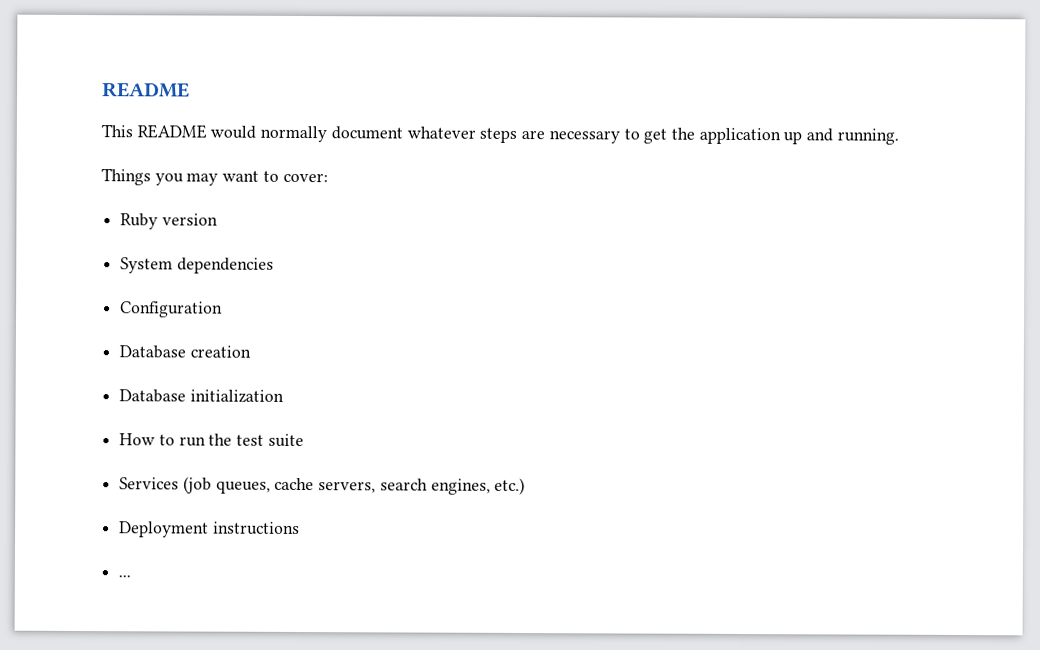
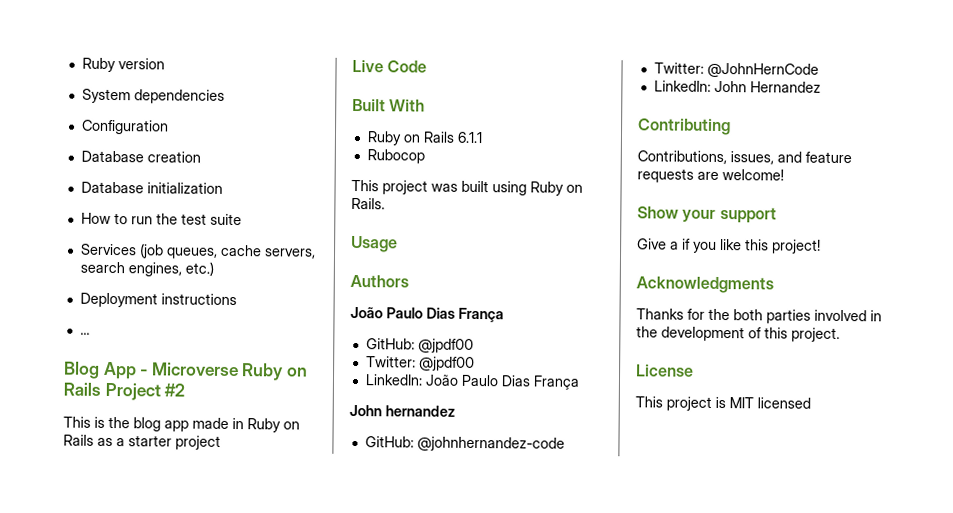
[102,82,190,98] [101,124,899,145] [101,168,328,186] README // This README would normally document whatever steps are necessary to get the application up and running. // Things you may want to cover: // -> (81, 65) none
(132, 576) none -> [63,361,308,381] [63,382,186,401] [63,416,300,433] [63,434,221,450] [352,59,428,73] [352,98,426,112] [366,131,483,146] [366,149,425,164] [351,179,583,196] [351,197,385,210] [351,235,398,253] [350,274,409,288] [350,306,504,323] [365,338,474,353] [365,356,475,371] [364,374,580,390] [349,404,455,417] [364,436,565,452] [653,62,819,78] [653,80,821,93] [638,118,731,136] [637,150,852,165] [637,168,784,183] [637,206,777,224] [637,238,821,254] [636,276,774,294] [636,308,882,324] [636,326,840,342] [636,364,694,377] [635,396,811,411] // Blog App - Microverse Ruby on Rails Project #2 // This is the blog app made in Ruby on Rails as a starter project // Live Code // Built With // Ruby on Rails 6.1.1 // Rubocop // This project was built using Ruby on Rails. // Usage // Authors // João Paulo Dias França // GitHub: @jpdf00 // Twitter: @jpdf00 // LinkedIn: João Paulo Dias França // John hernandez // GitHub: @johnhernandez-code // Twitter: @JohnHernCode // LinkedIn: John Hernandez // Contributing // Contributions, issues, and feature requests are welcome! // Show your support // Give a if you like this project! // Acknowledgments // Thanks for the both parties involved in the development of this project. // License // This project is MIT licensed

